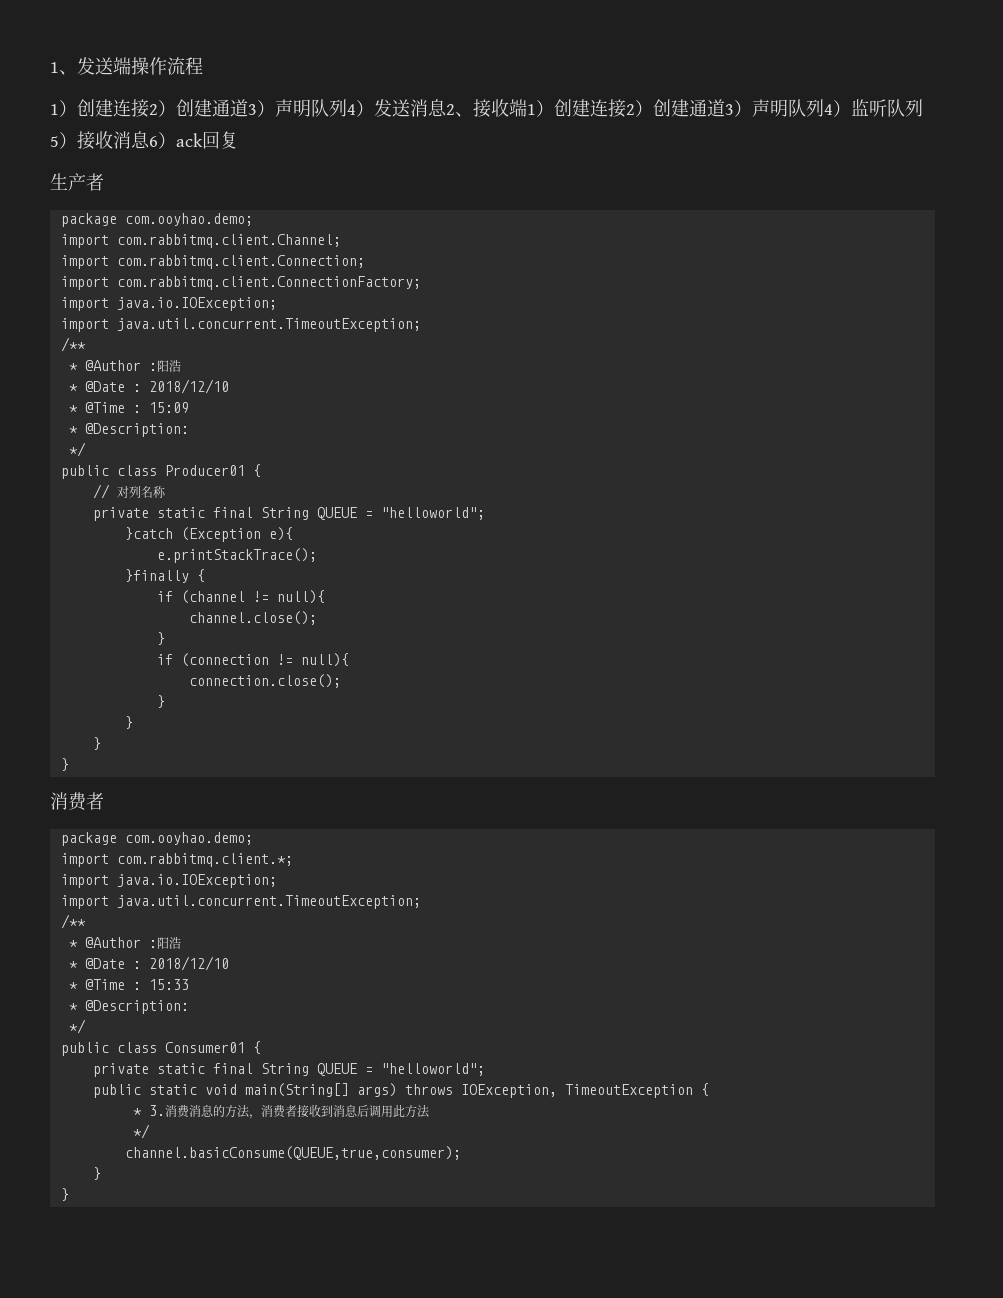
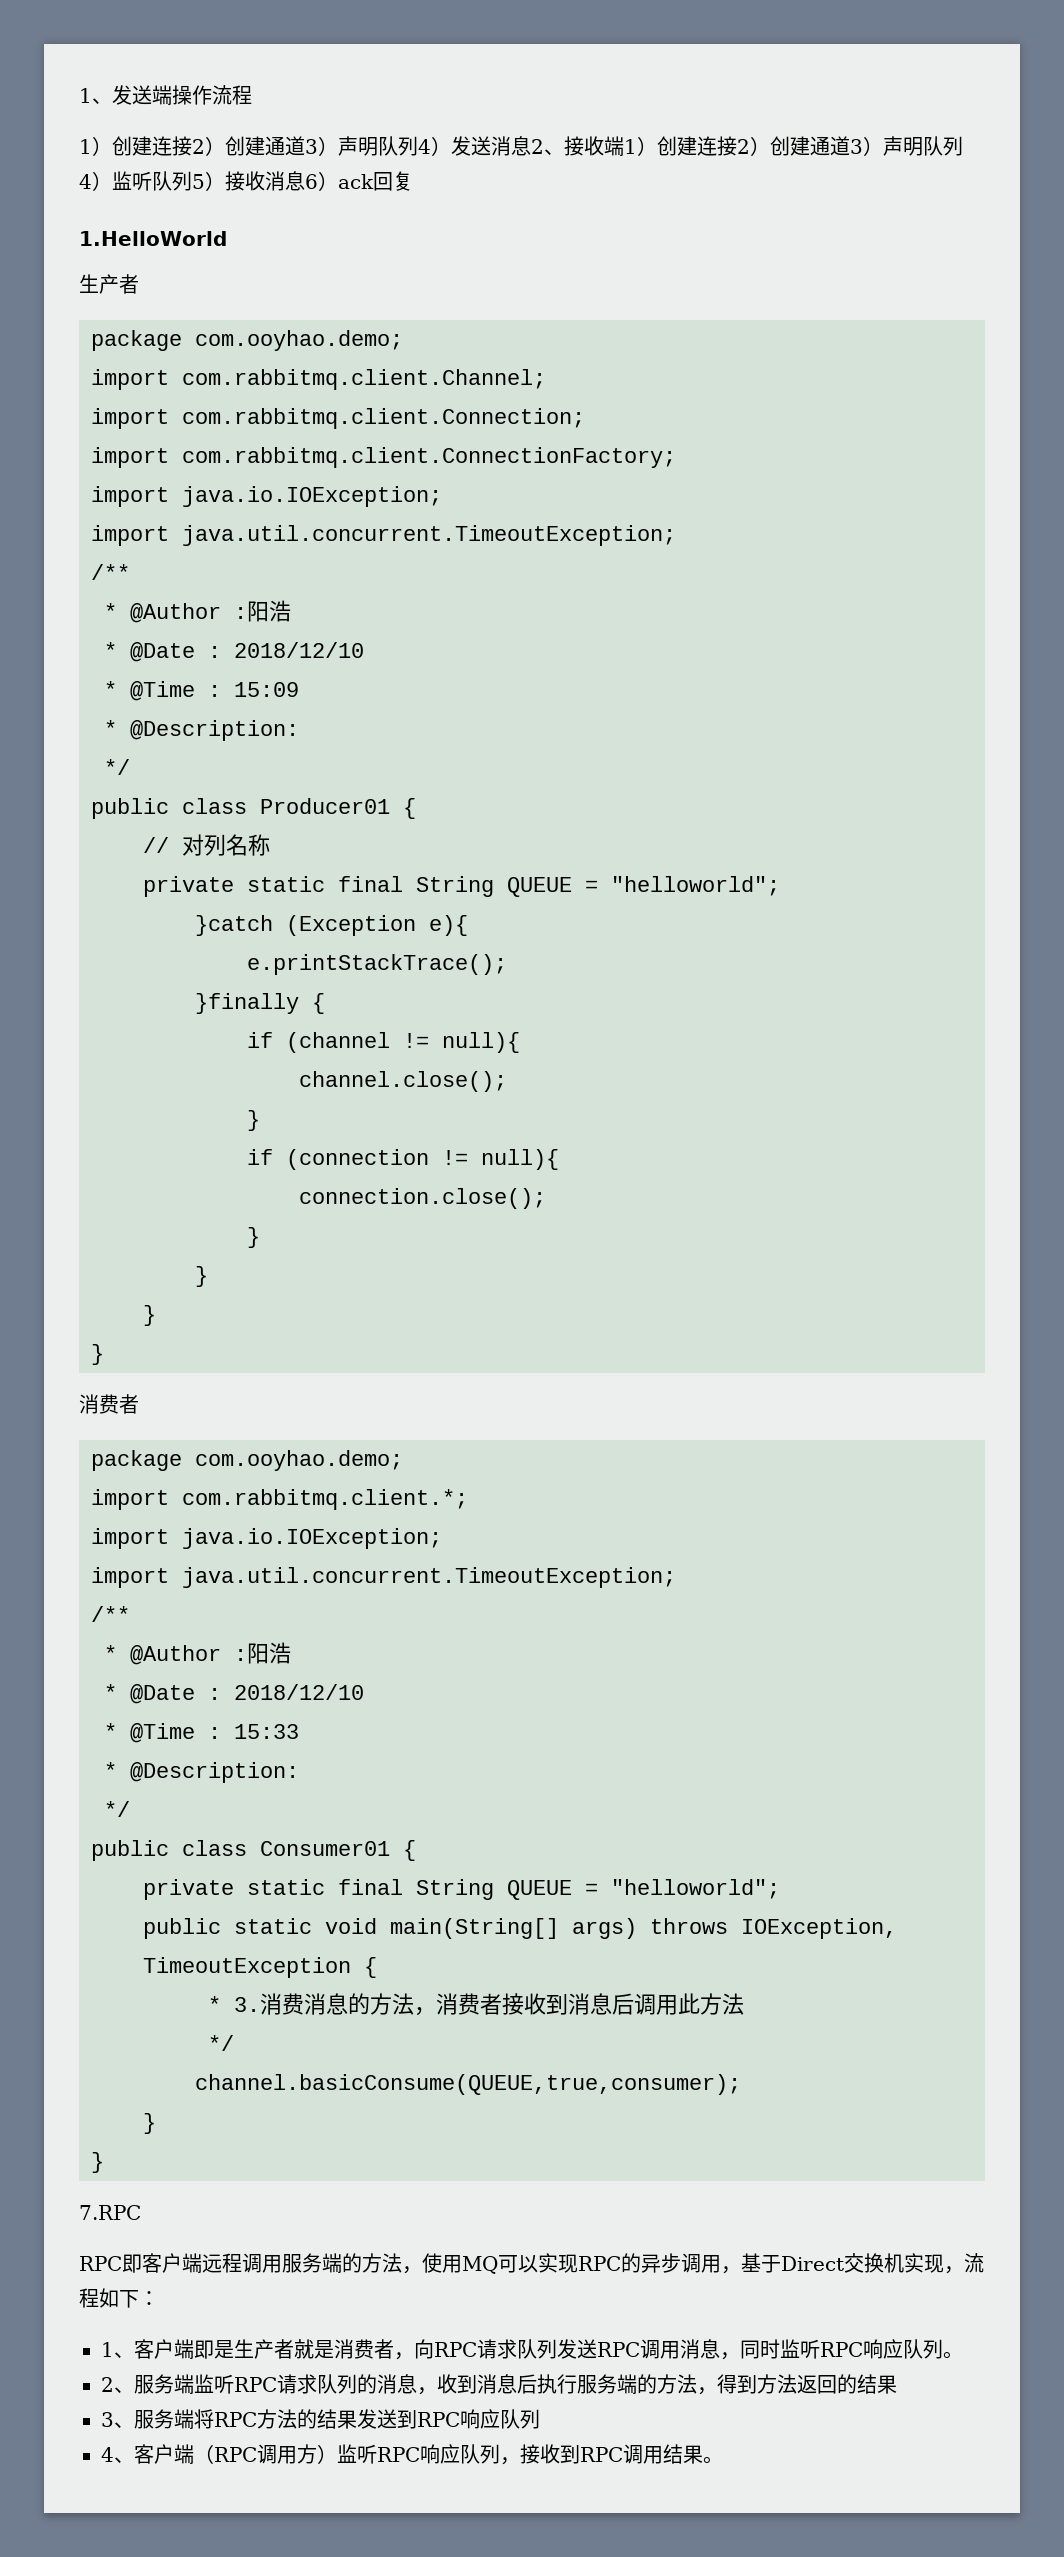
(238, 140) none -> [79,231,227,246] // 1.HelloWorld
(69, 1194) none -> [79,2205,141,2220] [79,2253,984,2274] [79,2288,159,2308] [101,2339,963,2360] [101,2374,897,2395] [101,2409,540,2429] [101,2444,723,2465] // 7.RPC // RPC即客户端远程调用服务端的方法，使用MQ可以实现RPC的异步调用，基于Direct交换机实现，流程如下： // 1、客户端即是生产者就是消费者，向RPC请求队列发送RPC调用消息，同时监听RPC响应队列。 // 2、服务端监听RPC请求队列的消息，收到消息后执行服务端的方法，得到方法返回的结果 // 3、服务端将RPC方法的结果发送到RPC响应队列 // 4、客户端（RPC调用方）监听RPC响应队列，接收到RPC调用结果。

